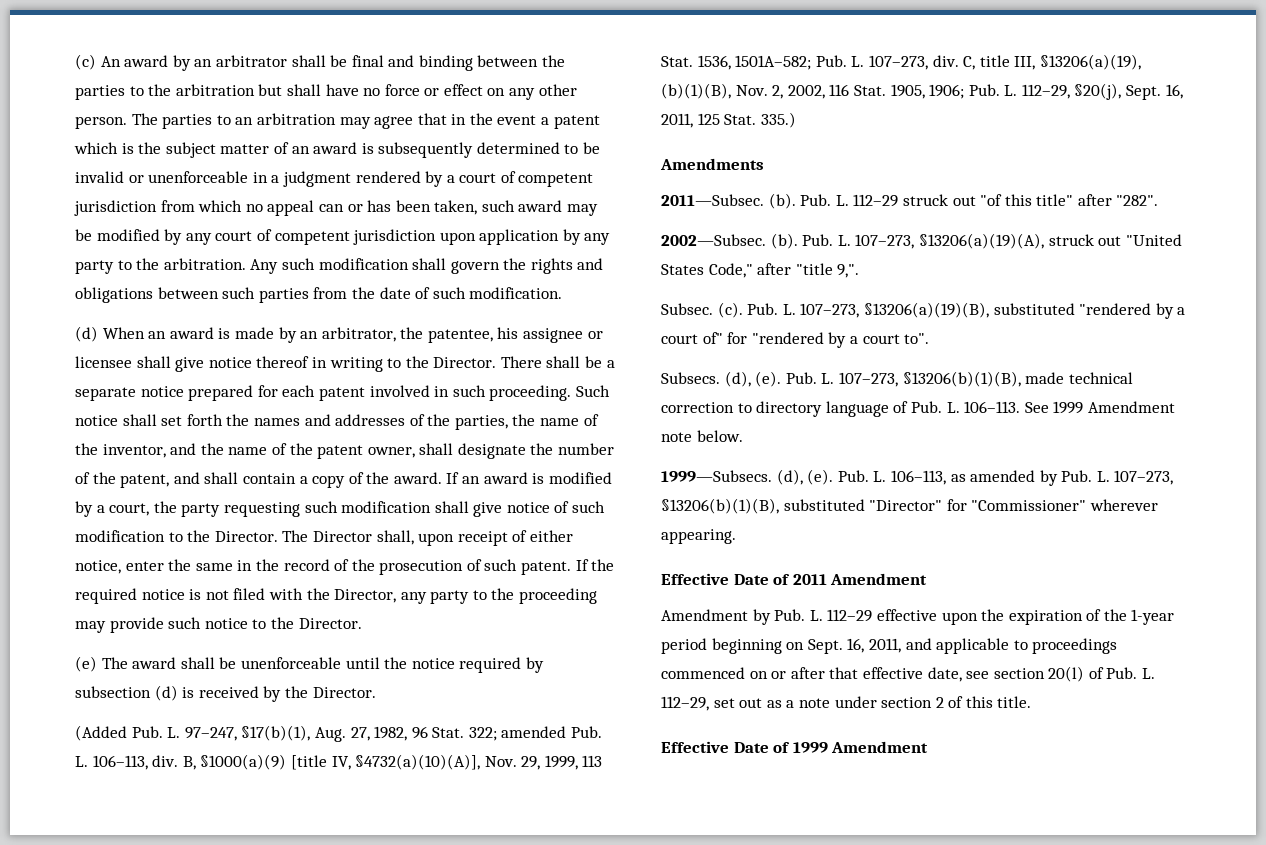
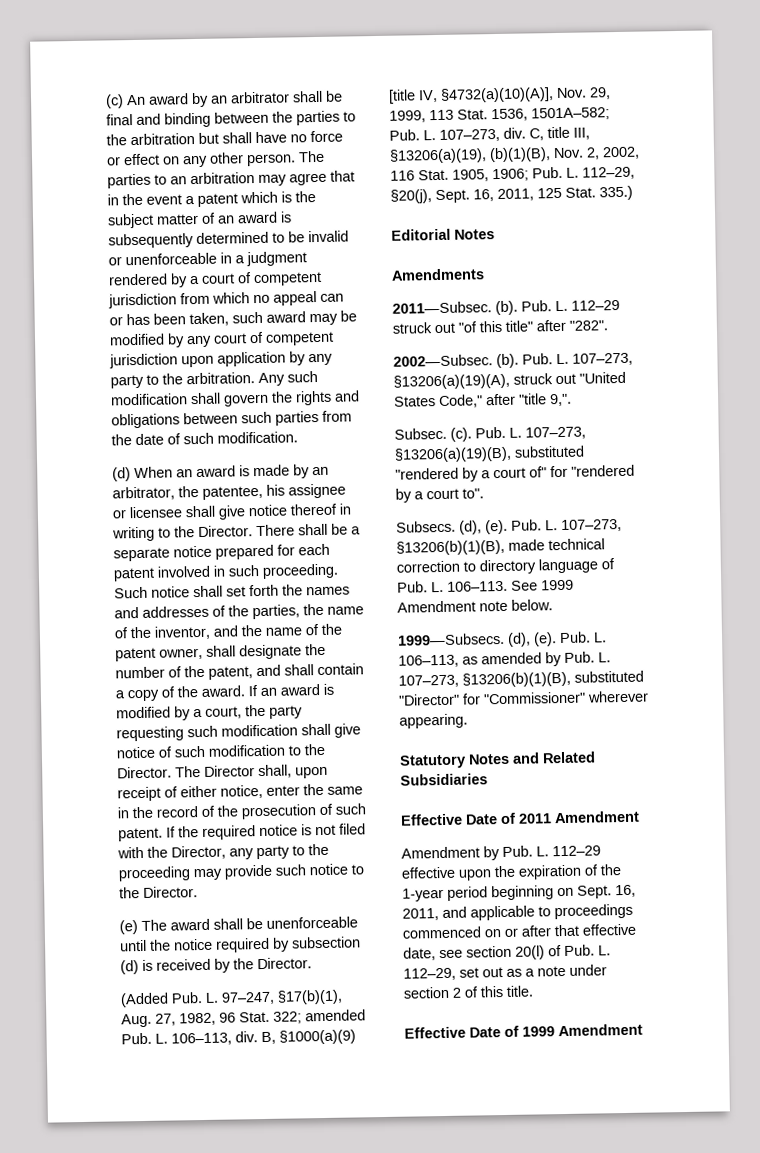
(796, 120) none -> [391,228,495,241] // Editorial Notes
(736, 536) none -> [399,751,596,769] [400,773,488,786] // Statutory Notes and Related Subsidiaries

